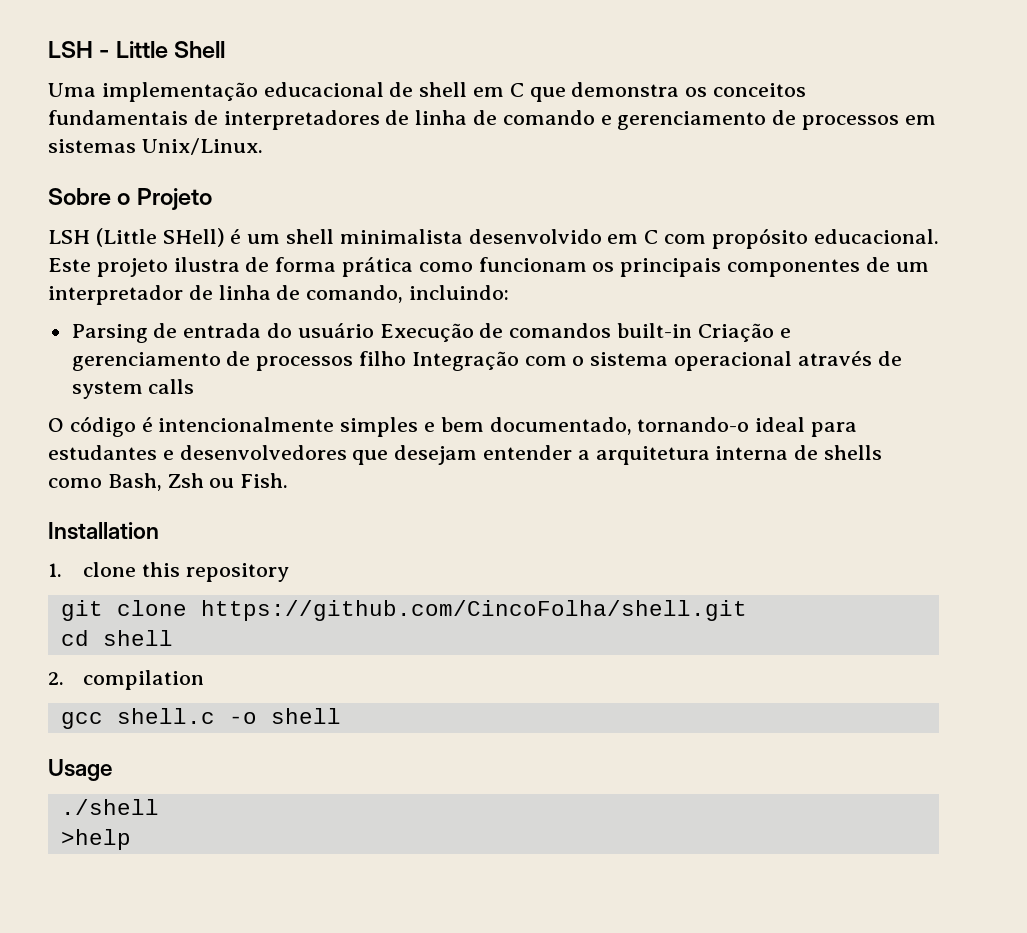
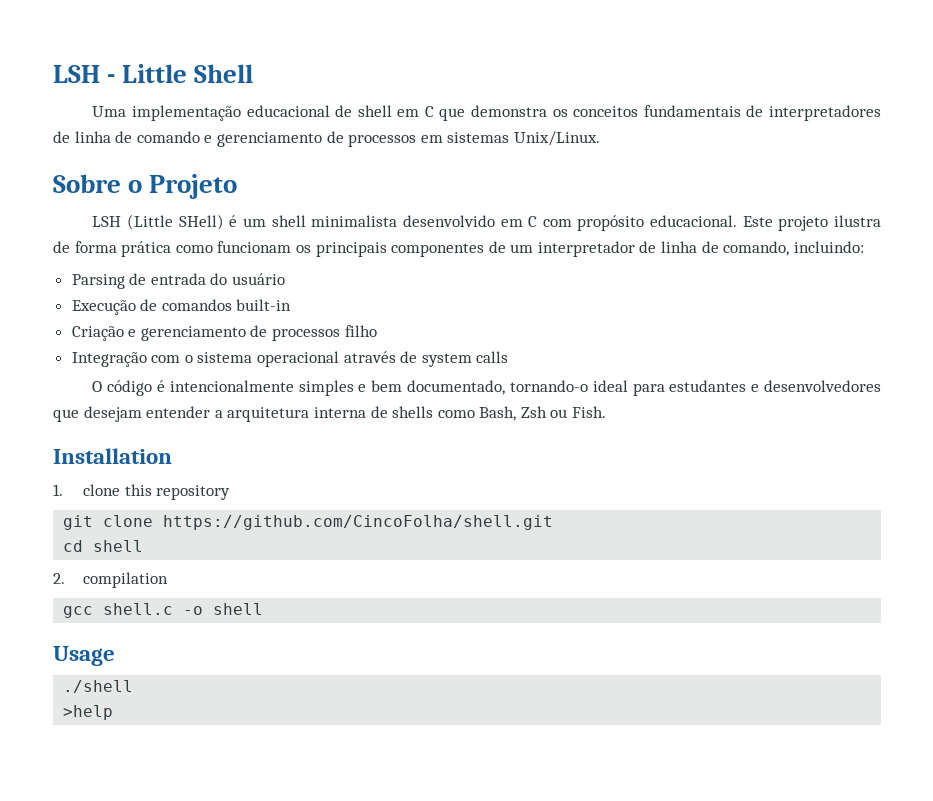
(374, 330) none -> (286, 279) //
(693, 330) none -> (292, 305) //
(407, 358) none -> (377, 331) //

